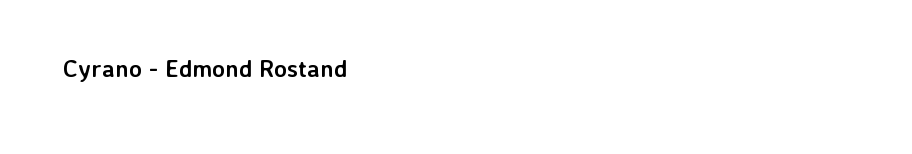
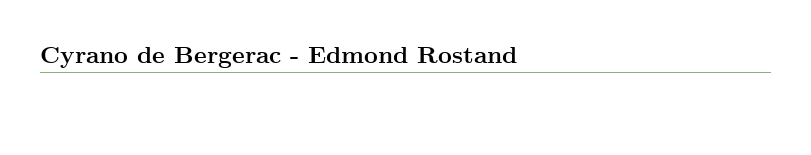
(142, 71) none -> [137,47,281,68] de Bergerac

